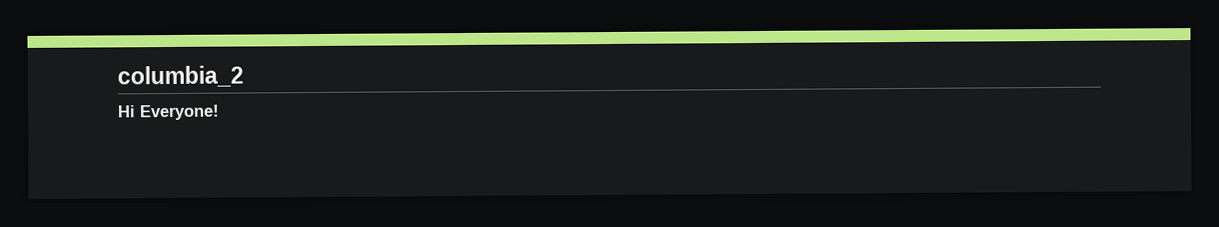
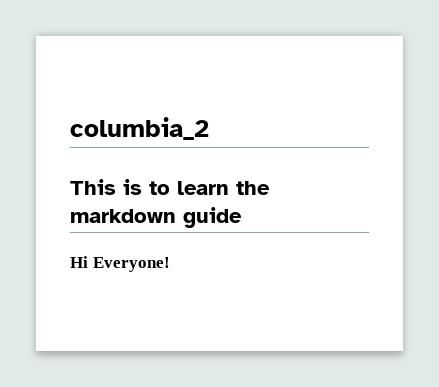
(244, 76) none -> [70,179,270,195] [70,207,242,228] // This is to learn the markdown guide

